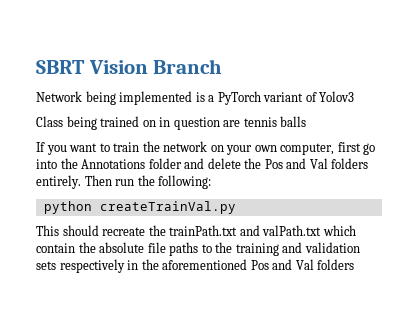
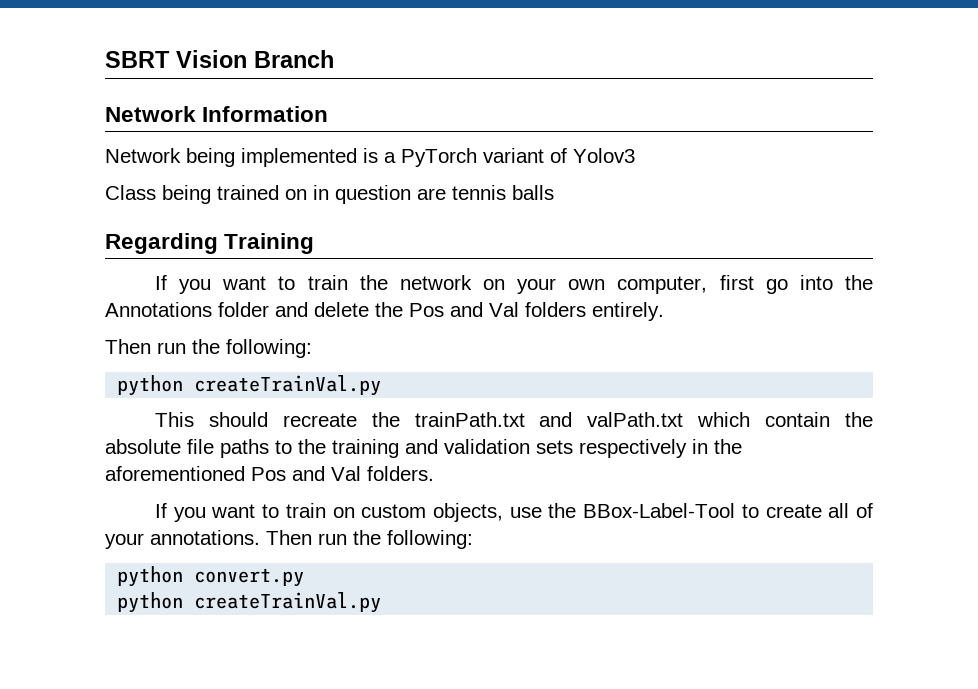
(223, 66) none -> [105,106,329,122] // Network Information
(307, 121) none -> [105,233,315,254] // Regarding Training
(81, 182) none -> (664, 311) //
[317,259,355,270] folders -> [367,466,434,481] [155,503,873,522] [105,530,473,549] [117,566,305,587] [117,592,382,613] folders. // If you want to train on custom objects, use the BBox-Label-Tool to create all of your annotations. Then run the following: // python convert.py // python createTrainVal.py

